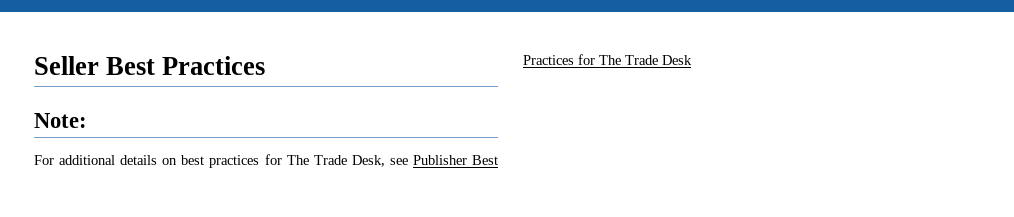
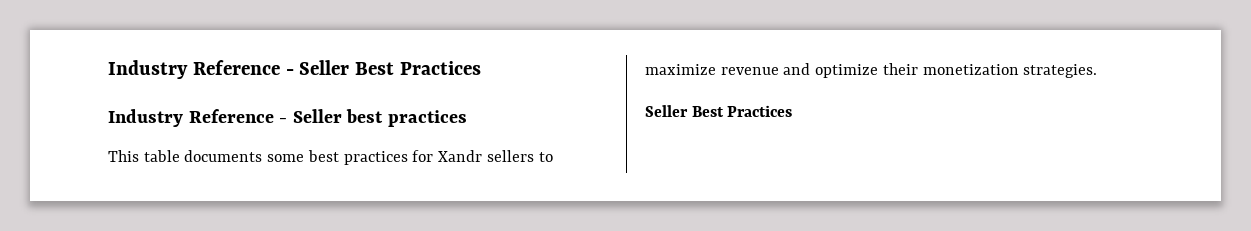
(34, 65) none -> [108,60,294,79] Industry Reference -
[34,113,87,128] [34,154,498,168] [523,54,692,65] Note: // For additional details on best practices for The Trade Desk, see Publisher Best Practices for The Trade Desk -> [108,109,467,127] [108,150,553,165] [645,63,1098,78] [645,105,793,117] Industry Reference - Seller best practices // This table documents some best practices for Xandr sellers to maximize revenue and optimize their monetization strategies. // Seller Best Practices

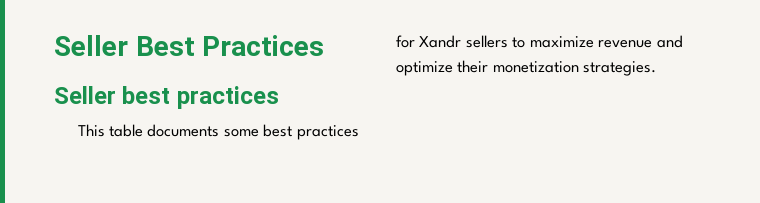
[108,60,294,79] Industry Reference - -> (54, 45) none
[108,109,288,127] Industry Reference - -> (325, 45) none
[645,105,793,117] // Seller Best Practices -> (657, 68) none

